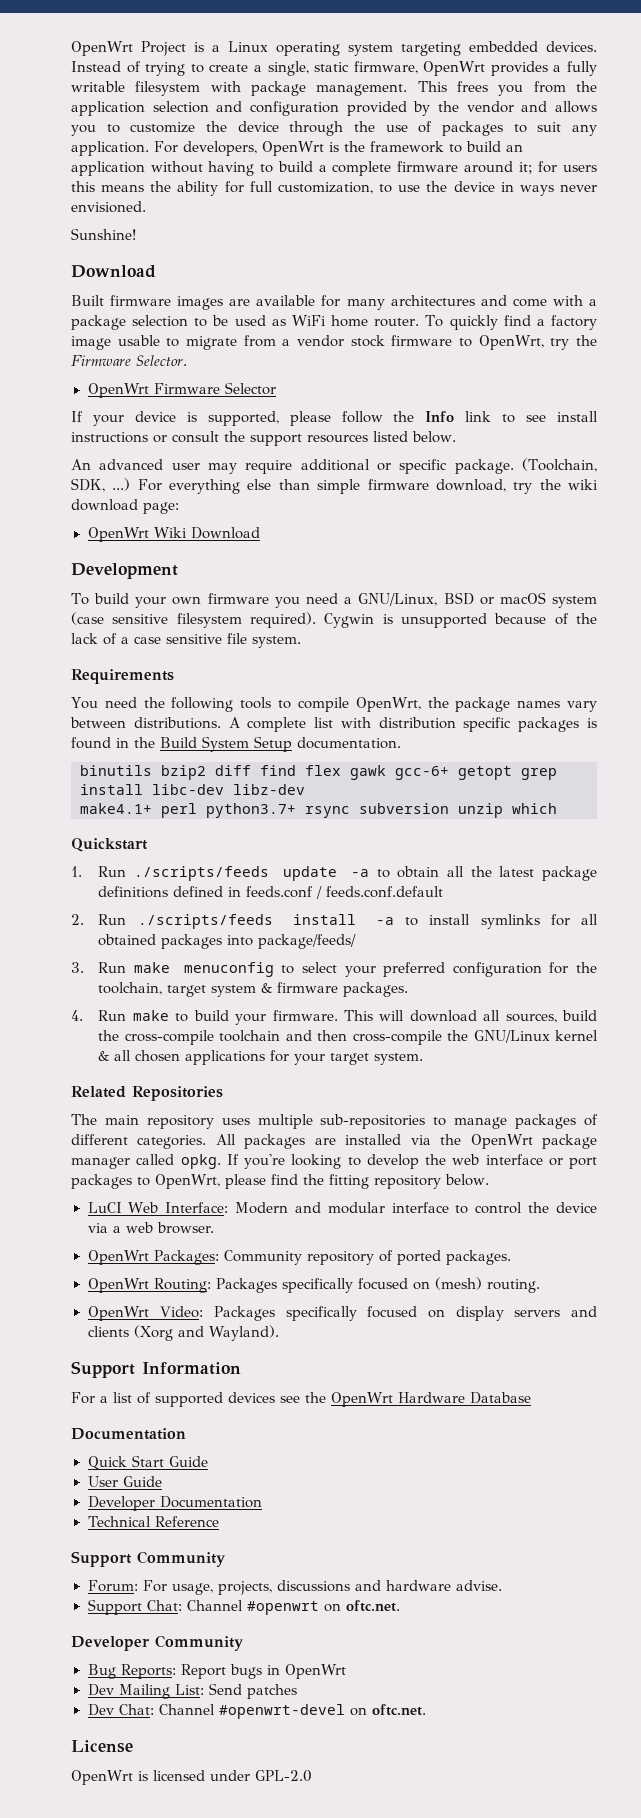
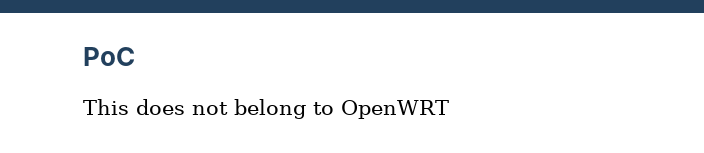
[71,41,597,56] [71,61,597,76] [71,81,597,96] [71,101,598,116] [71,121,598,136] [71,141,523,156] [71,161,598,176] [71,181,597,196] [71,201,146,213] [71,228,136,240] [71,265,156,278] [71,295,597,310] [71,315,597,330] [71,335,597,350] [71,355,187,366] [87,382,277,398] [71,411,599,426] [71,431,456,446] [71,458,598,474] [71,478,598,494] [71,499,179,514] [87,527,261,542] [71,563,178,579] [71,592,597,608] [71,612,597,628] [71,633,301,648] [71,669,174,684] [71,697,598,712] [70,717,597,732] [71,736,401,752] [80,765,557,780] [80,784,305,795] [80,803,557,818] [71,838,148,852] [71,866,598,881] [98,886,444,899] [71,914,598,929] [98,934,357,949] [71,962,597,977] [98,982,409,997] [71,1010,597,1025] [98,1030,598,1045] [98,1050,424,1065] [71,1086,223,1101] [71,1114,599,1129] [71,1134,597,1149] [71,1154,597,1169] [71,1174,489,1189] [87,1202,597,1214] [87,1222,215,1234] [87,1250,512,1265] [87,1277,541,1293] [87,1306,597,1321] [87,1325,280,1341] [71,1361,241,1378] [71,1392,531,1407] [71,1428,186,1440] [87,1455,208,1470] [87,1476,162,1487] [87,1496,262,1511] [87,1516,220,1527] [71,1551,226,1567] [87,1580,502,1595] [87,1599,400,1615] [71,1635,244,1651] [87,1664,347,1679] [87,1683,297,1699] [87,1704,426,1719] [71,1740,133,1753] [71,1770,312,1785] OpenWrt Project is a Linux operating system targeting embedded devices. Instead of trying to create a single, static firmware, OpenWrt provides a fully writable filesystem with package management. This frees you from the application selection and configuration provided by the vendor and allows you to customize the device through the use of packages to suit any application. For developers, OpenWrt is the framework to build an application without having to build a complete firmware around it; for users this means the ability for full customization, to use the device in ways never envisioned. // Sunshine! // Download // Built firmware images are available for many architectures and come with a package selection to be used as WiFi home router. To quickly find a factory image usable to migrate from a vendor stock firmware to OpenWrt, try the Firmware Selector. // OpenWrt Firmware Selector // If your device is supported, please follow the Info link to see install instructions or consult the support resources listed below. // An advanced user may require additional or specific package. (Toolchain, SDK, ...) For everything else than simple firmware download, try the wiki download page: // OpenWrt Wiki Download // Development // To build your own firmware you need a GNU/Linux, BSD or macOS system (case sensitive filesystem required). Cygwin is unsupported because of the lack of a case sensitive file system. // Requirements // You need the following tools to compile OpenWrt, the package names vary between distributions. A complete list with distribution specific packages is found in the Build System Setup documentation. // binutils bzip2 diff find flex gawk gcc-6+ getopt grep install libc-dev libz-dev // make4.1+ perl python3.7+ rsync subversion unzip which // Quickstart // 1. Run ./scripts/feeds update -a to obtain all the latest package definitions defined in feeds.conf / feeds.conf.default // 2. Run ./scripts/feeds install -a to install symlinks for all obtained packages into package/feeds/ // 3. Run make menuconfig to select your preferred configuration for the toolchain, target system & firmware packages. // 4. Run make to build your firmware. This will download all sources, build the cross-compile toolchain and then cross-compile the GNU/Linux kernel & all chosen applications for your target system. // Related Repositories // The main repository uses multiple sub-repositories to manage packages of different categories. All packages are installed via the OpenWrt package manager called opkg. If you're looking to develop the web interface or port packages to OpenWrt, please find the fitting repository below. // LuCI Web Interface: Modern and modular interface to control the device via a web browser. // OpenWrt Packages: Community repository of ported packages. // OpenWrt Routing: Packages specifically focused on (mesh) routing. // OpenWrt Video: Packages specifically focused on display servers and clients (Xorg and Wayland). // Support Information // For a list of supported devices see the OpenWrt Hardware Database // Documentation // Quick Start Guide // User Guide // Developer Documentation // Technical Reference // Support Community // Forum: For usage, projects, discussions and hardware advise. // Support Chat: Channel #openwrt on oftc.net. // Developer Community // Bug Reports: Report bugs in OpenWrt // Dev Mailing List: Send patches // Dev Chat: Channel #openwrt-devel on oftc.net. // License // OpenWrt is licensed under GPL-2.0 -> [83,47,135,66] [83,99,449,119] PoC // This does not belong to OpenWRT

